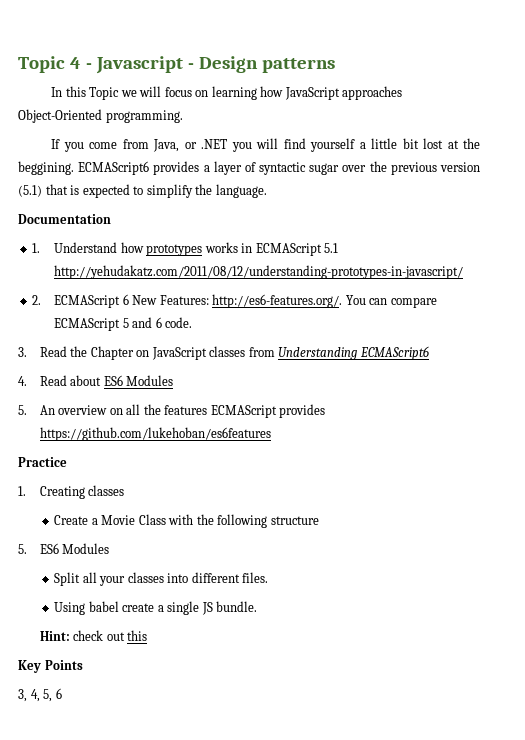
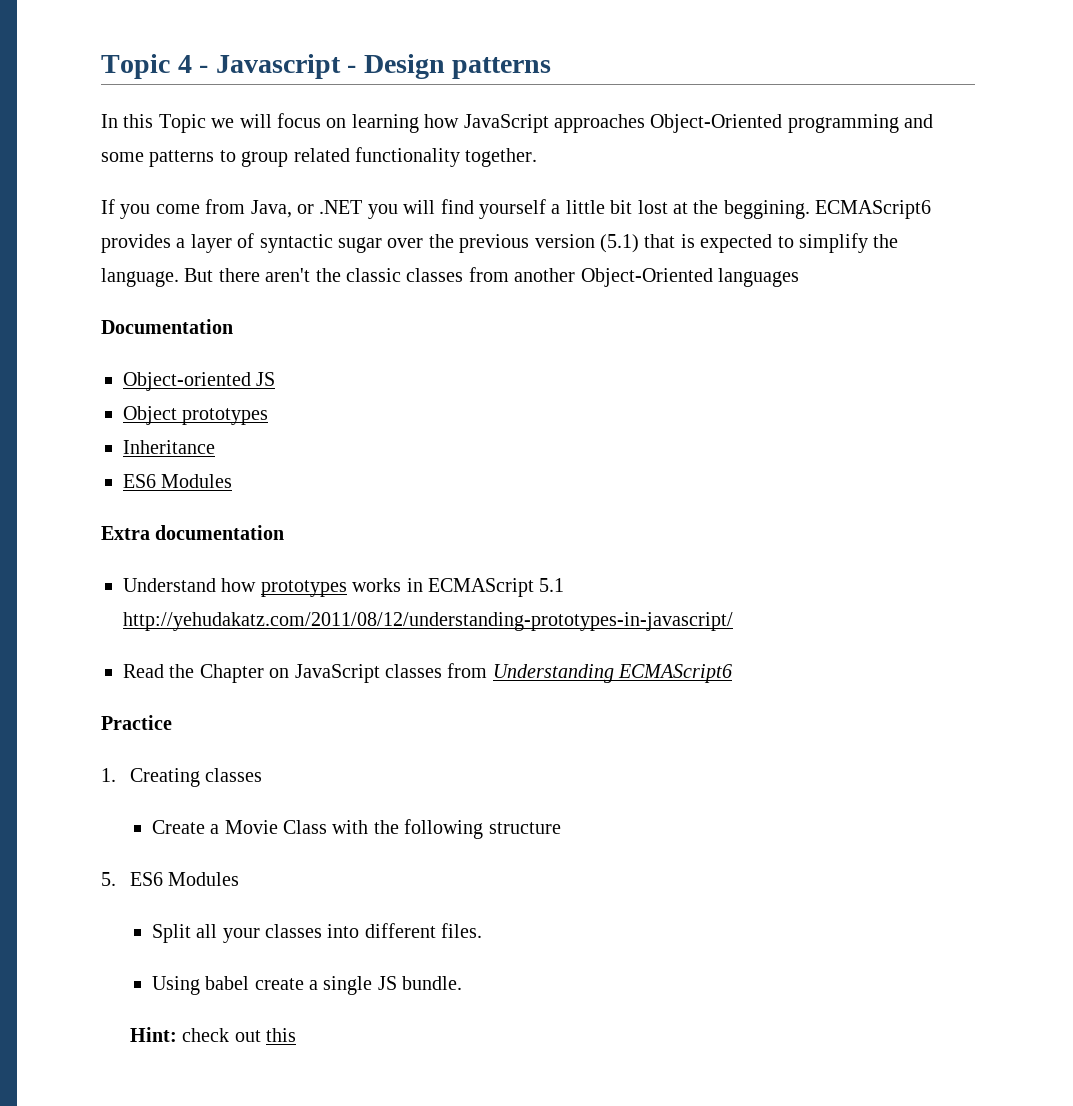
[105,110,183,123] programming. -> [787,114,934,133] [101,147,538,167] programming and some patterns to group related functionality together.
[18,214,111,224] [32,243,41,253] // Documentation // 1. -> [184,267,799,287] [101,319,233,334] [123,372,276,391] [123,406,269,425] [123,440,215,454] [123,474,233,488] [101,525,285,540] But there aren't the classic classes from another Object-Oriented languages // Documentation // Object-oriented JS // Object prototypes // Inheritance // ES6 Modules // Extra documentation //
[32,294,437,308] [54,317,193,331] [18,347,27,357] 2. ECMAScript 6 New Features: http://es6-features.org/. You can compare ECMAScript 5 and 6 code. // 3. -> (733, 621) none
[18,375,174,386] [18,404,326,418] [39,427,271,441] // 4. Read about ES6 Modules // 5. An overview on all the features ECMAScript provides https://github.com/lukehoban/es6features -> (733, 673) none
[18,660,83,673] [18,688,62,702] // Key Points // 3, 4, 5, 6 -> (297, 1035) none

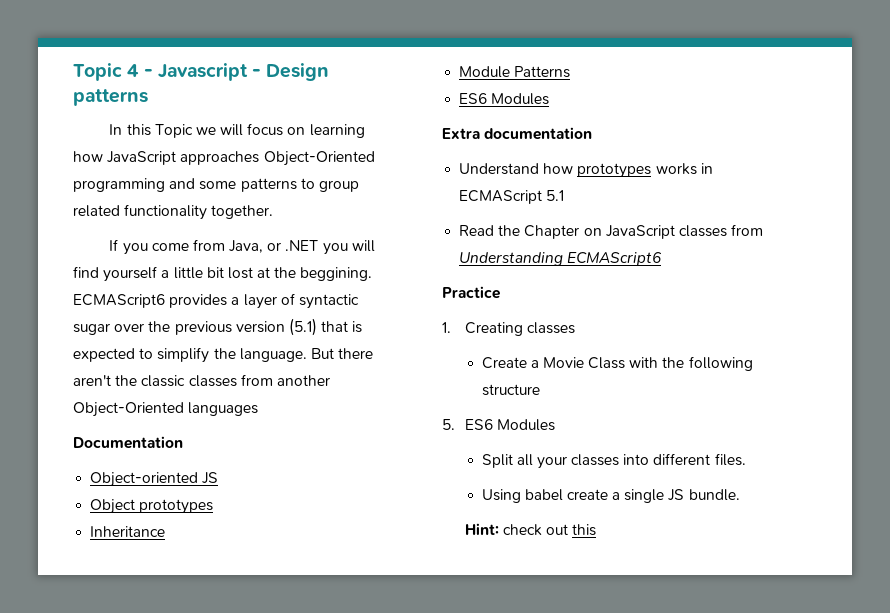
(215, 447) none -> [459,66,571,78] // Module Patterns
[123,612,733,631] http://yehudakatz.com/2011/08/12/understanding-prototypes-in-javascript/ -> (565, 195) none

